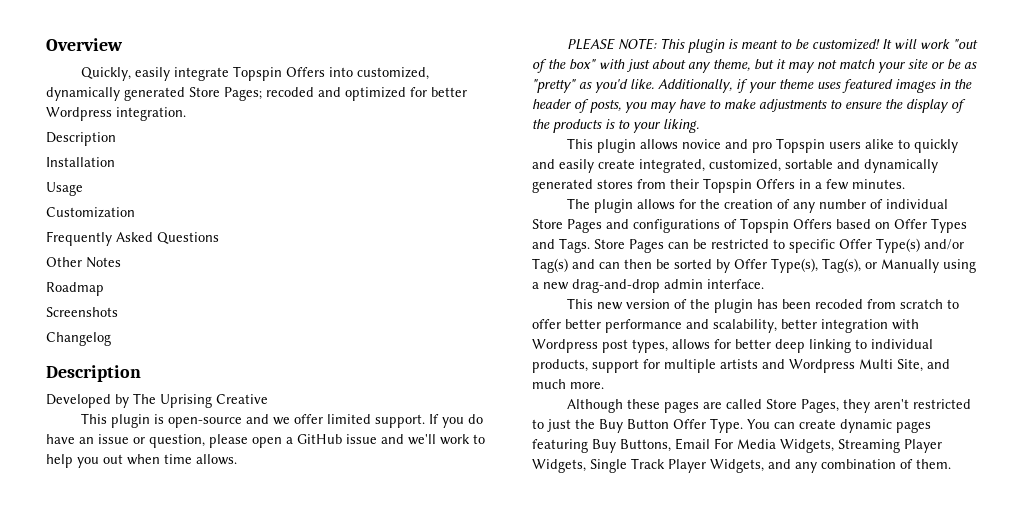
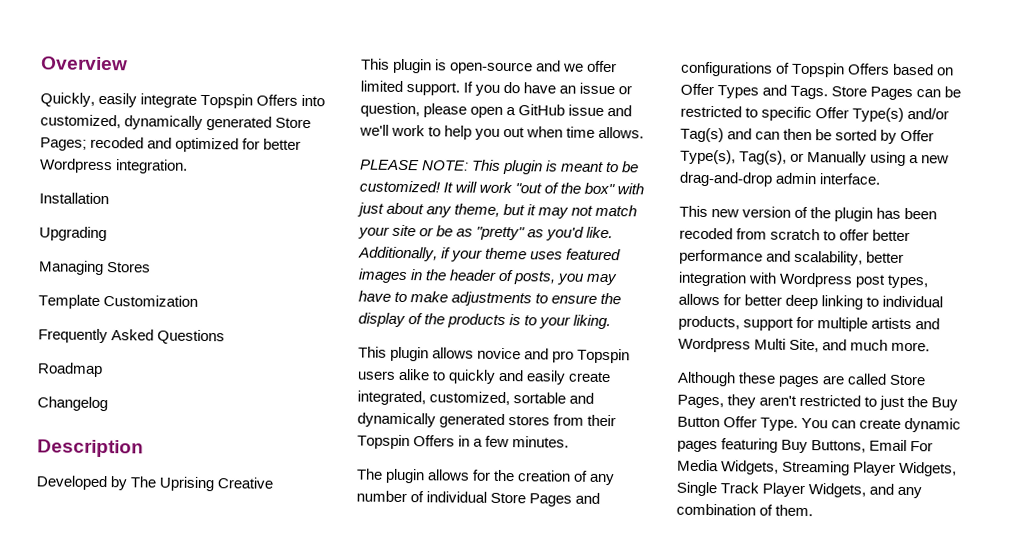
[46,132,116,146] // Description -> (189, 166) none
[46,182,83,196] Usage // -> [39,226,107,242] [38,260,152,276] [38,294,100,309] Upgrading // Managing Stores // Template
[46,257,121,268] // Other Notes -> (226, 337) none
[46,307,118,317] // Screenshots -> (103, 370) none

